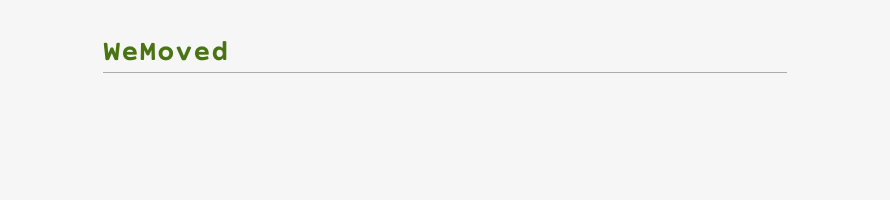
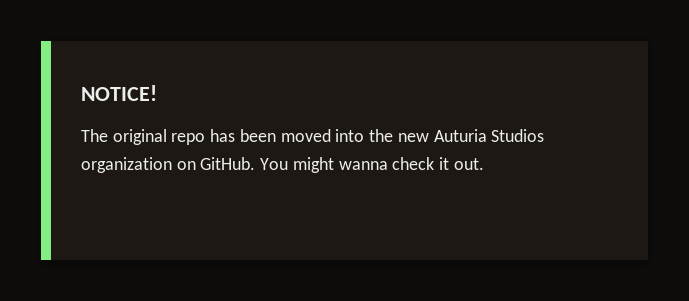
[103,41,229,61] WeMoved -> [81,85,157,101] [81,129,545,145] [81,157,484,173] NOTICE! // The original repo has been moved into the new Auturia Studios organization on GitHub. You might wanna check it out.

